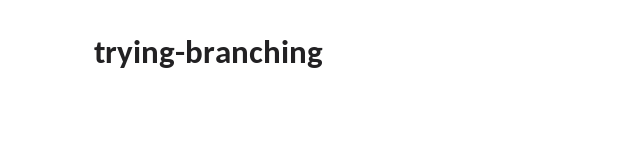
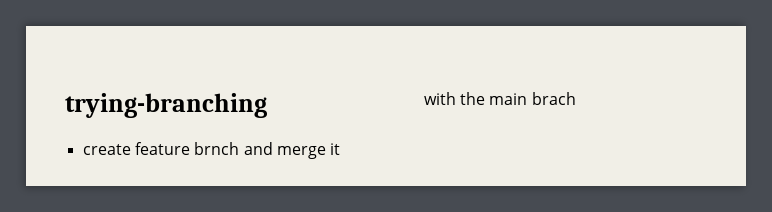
(323, 54) none -> [82,142,341,159] [423,92,576,105] // create feature brnch and merge it with the main brach

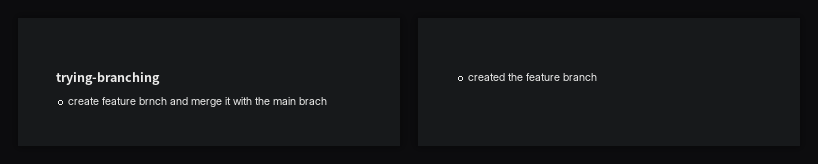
(576, 98) none -> [468,73,598,81] // created the feature branch

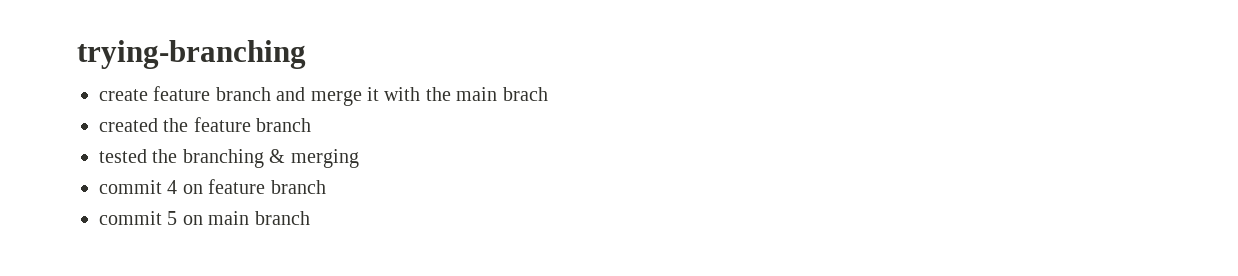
[139,97,168,105] brnch -> [215,87,271,101] branch
(598, 77) none -> [99,149,359,168] [99,179,326,194] [99,211,310,225] // tested the branching & merging // commit 4 on feature branch // commit 5 on main branch

